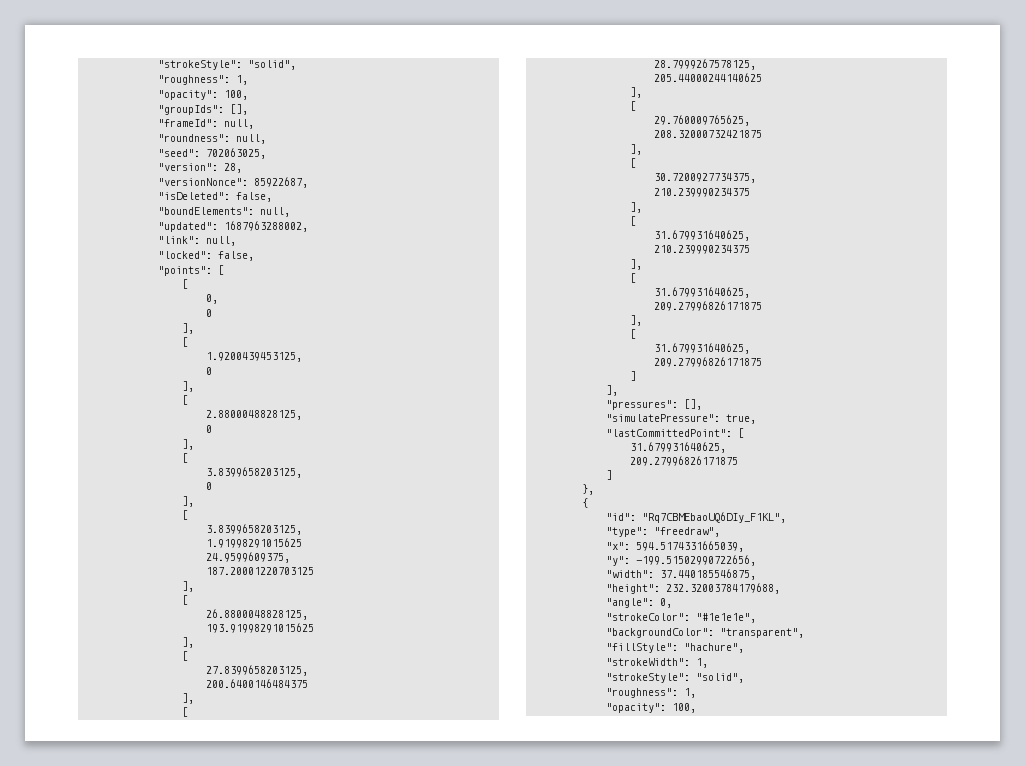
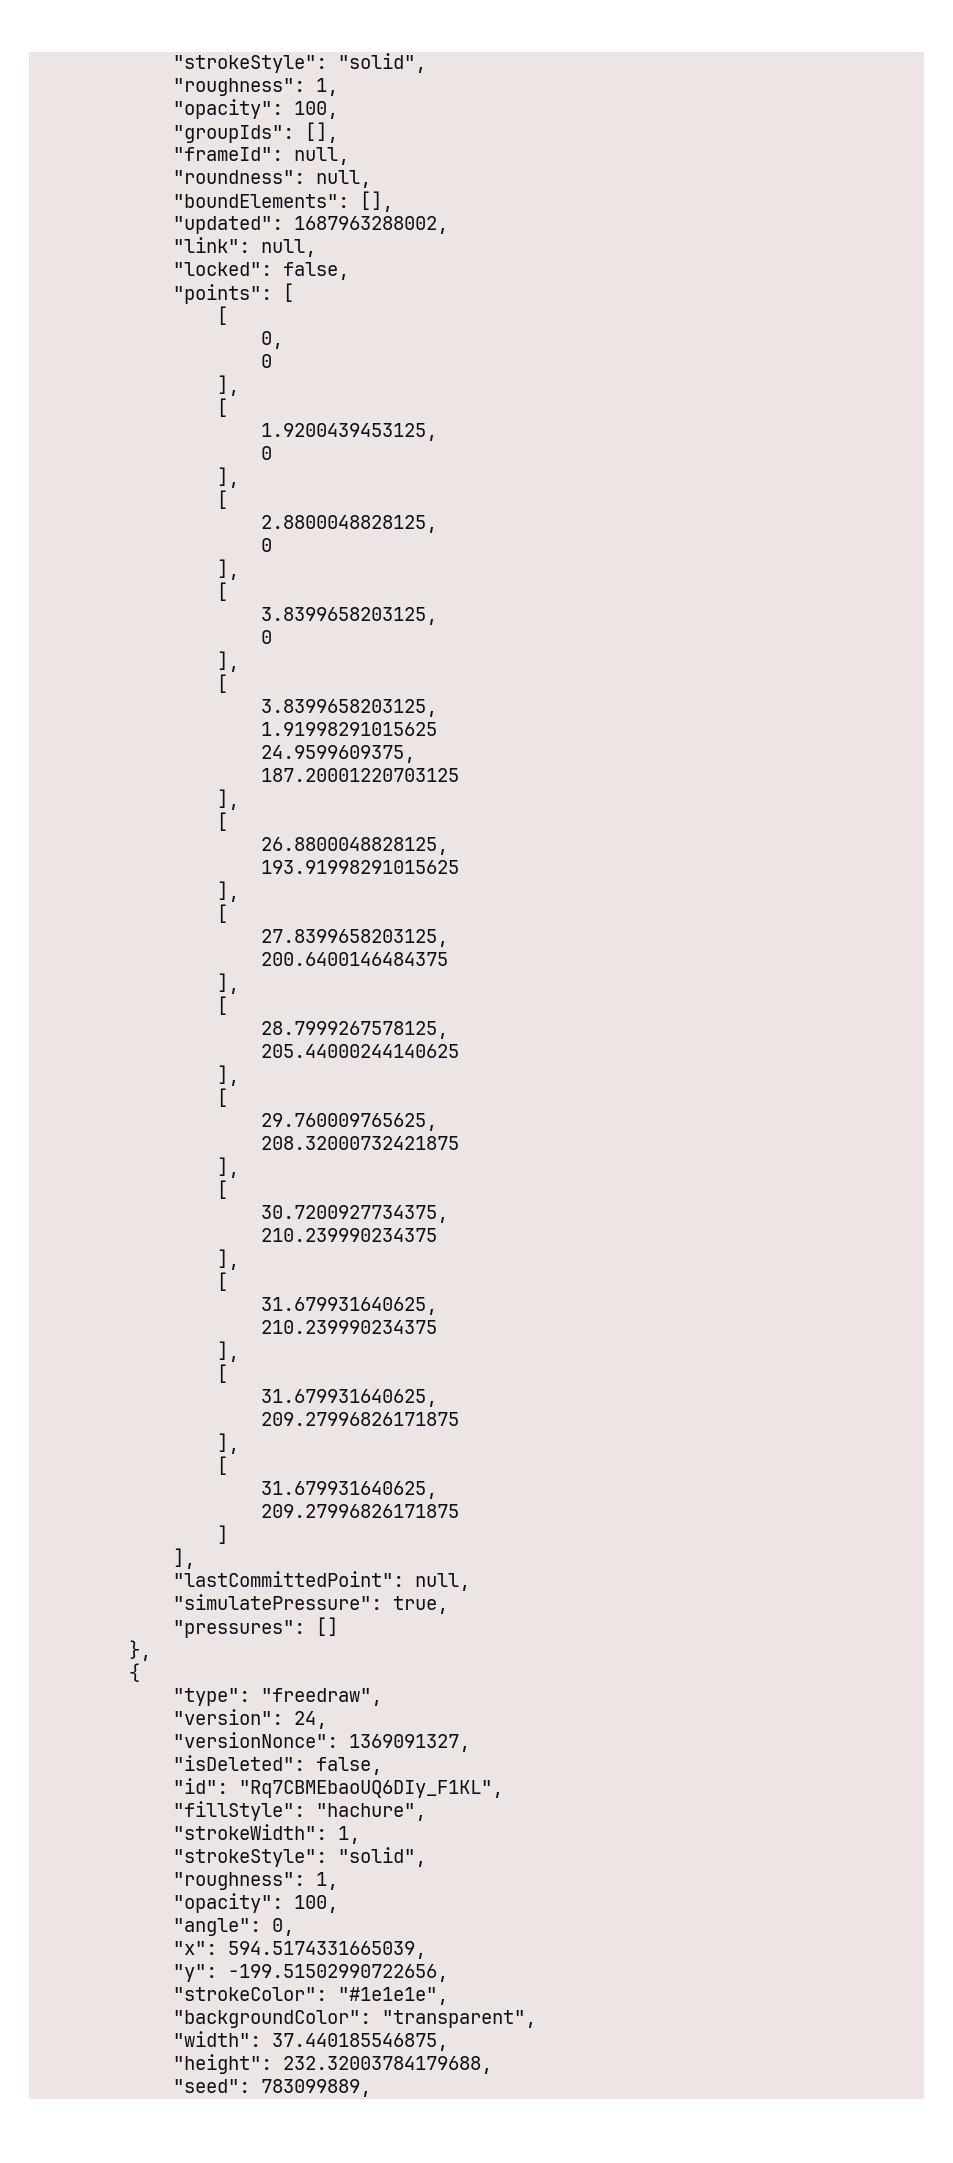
[157,148,266,159] [157,163,242,173] [157,177,308,188] [157,192,272,202] // "seed": 702063025, // "version": 28, // "versionNonce": 85922687, // "isDeleted": false, -> (372, 179) none
[259,207,290,217] null, -> [360,191,394,212] [],
[605,399,702,410] "pressures": [], -> [173,1571,471,1591] "lastCommittedPoint": null,
[605,428,744,438] [629,442,726,453] [629,456,738,466] [605,470,612,480] "lastCommittedPoint": [ // 31.679931640625, // 209.27996826171875 // ] -> [173,1617,339,1638] "pressures": []
[605,512,786,523] // "id": "Rq7CBMEbaoUQ6DIy_F1KL", -> (141, 1672) none
[605,541,744,552] [605,555,756,566] [605,569,756,580] [605,583,780,594] [605,598,672,608] [605,613,756,623] [605,628,804,638] "x": 594.5174331665039, // "y": -199.51502990722656, // "width": 37.440185546875, // "height": 232.32003784179688, // "angle": 0, // "strokeColor": "#1e1e1e", // "backgroundColor": "transparent", -> [173,1709,328,1729] [173,1732,471,1752] [173,1755,383,1775] [173,1778,504,1798] "version": 24, // "versionNonce": 1369091327, // "isDeleted": false, // "id": "Rq7CBMEbaoUQ6DIy_F1KL",
(696, 708) none -> [173,1918,295,1936] [173,1941,427,1959] [173,1964,449,1982] [173,1987,449,2005] [173,2010,537,2028] [173,2031,449,2051] [173,2054,493,2074] [173,2079,372,2097] // "angle": 0, // "x": 594.5174331665039, // "y": -199.51502990722656, // "strokeColor": "#1e1e1e", // "backgroundColor": "transparent", // "width": 37.440185546875, // "height": 232.32003784179688, // "seed": 783099889,

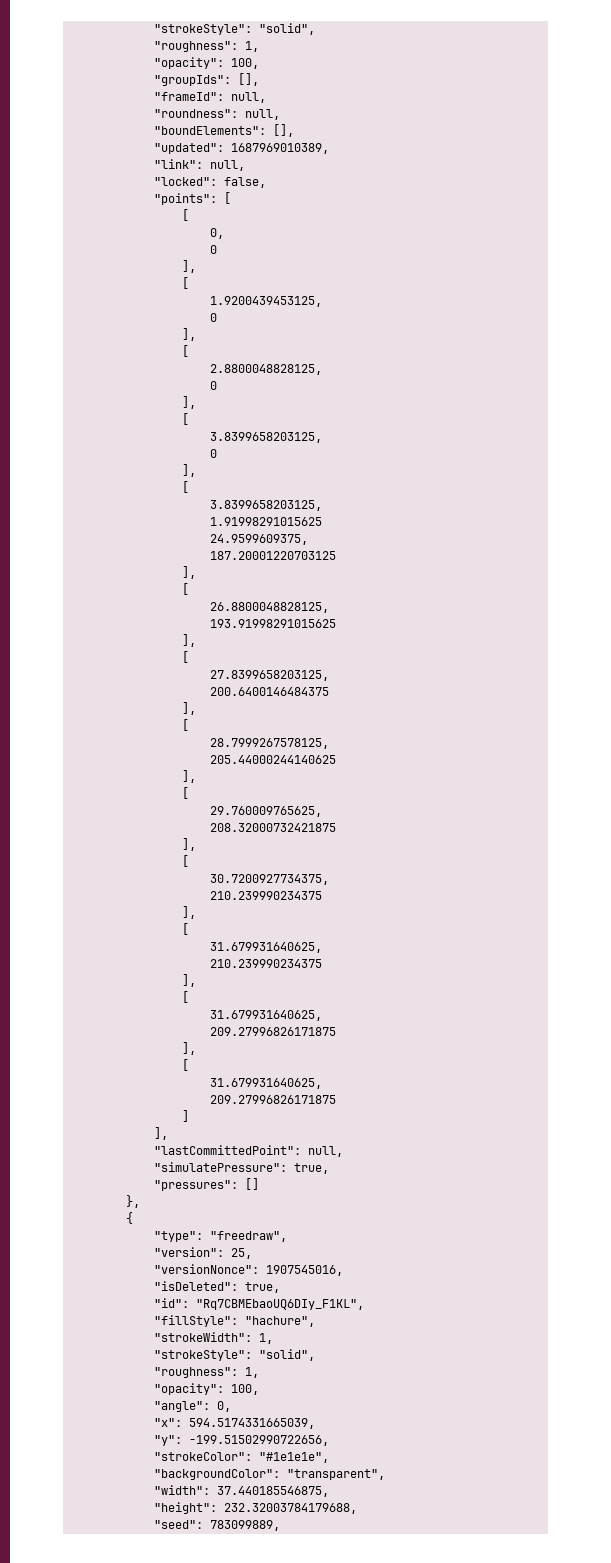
[294,216,449,234] 1687963288002, -> [231,143,330,154] 1687969010389,
[294,1711,328,1729] 24, -> [231,1248,253,1259] 25,
[349,1734,471,1752] 1369091327, -> [266,1265,344,1276] 1907545016,
[316,1757,383,1775] false, -> [245,1282,281,1293] true,

